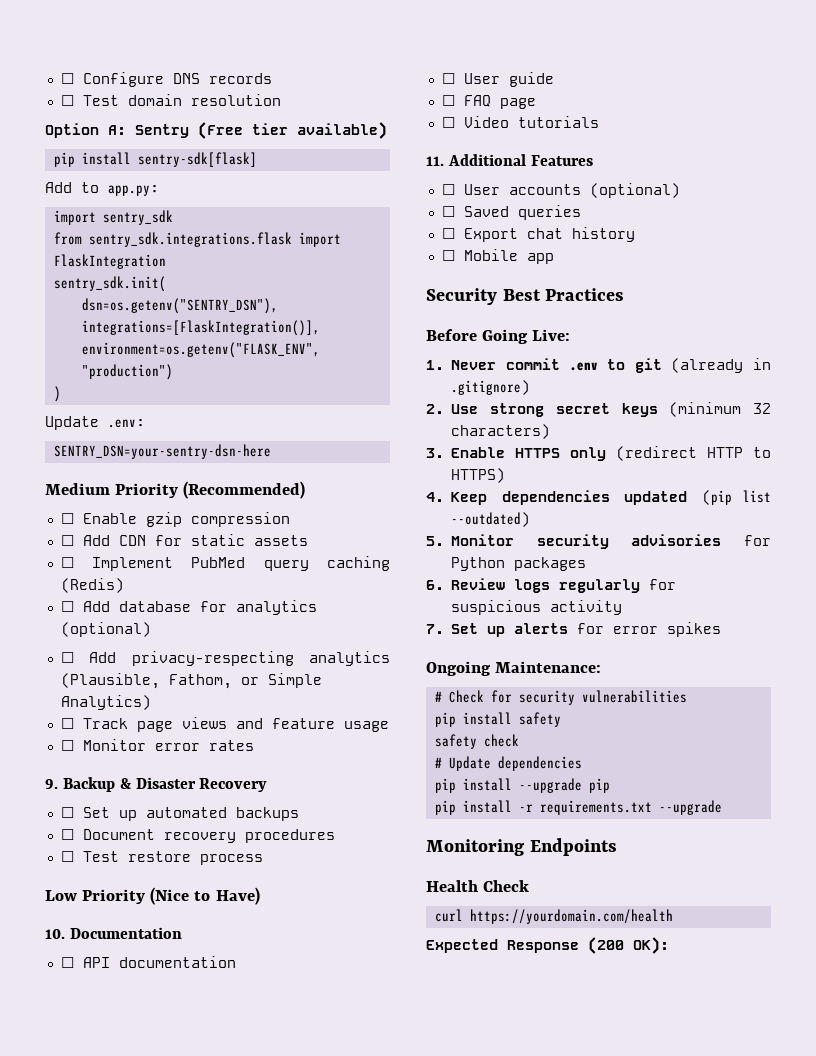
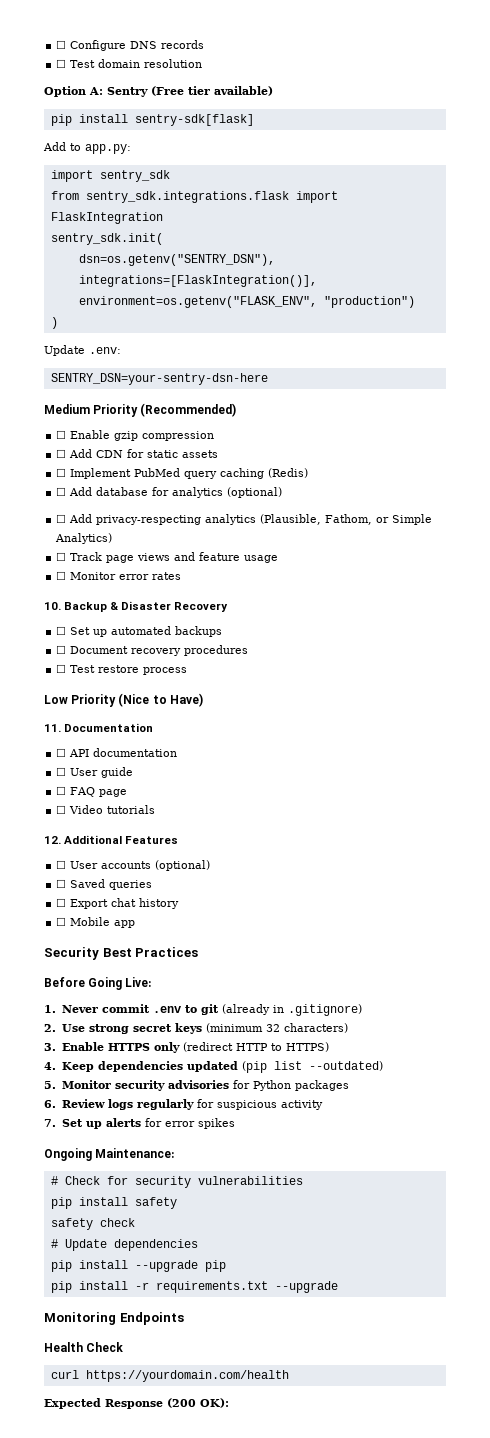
[45,779,58,789] 9. -> [44,602,61,610] 10.
[45,929,65,939] 10. -> [44,724,61,732] 11.
[426,156,444,166] 11. -> [44,836,61,844] 12.

